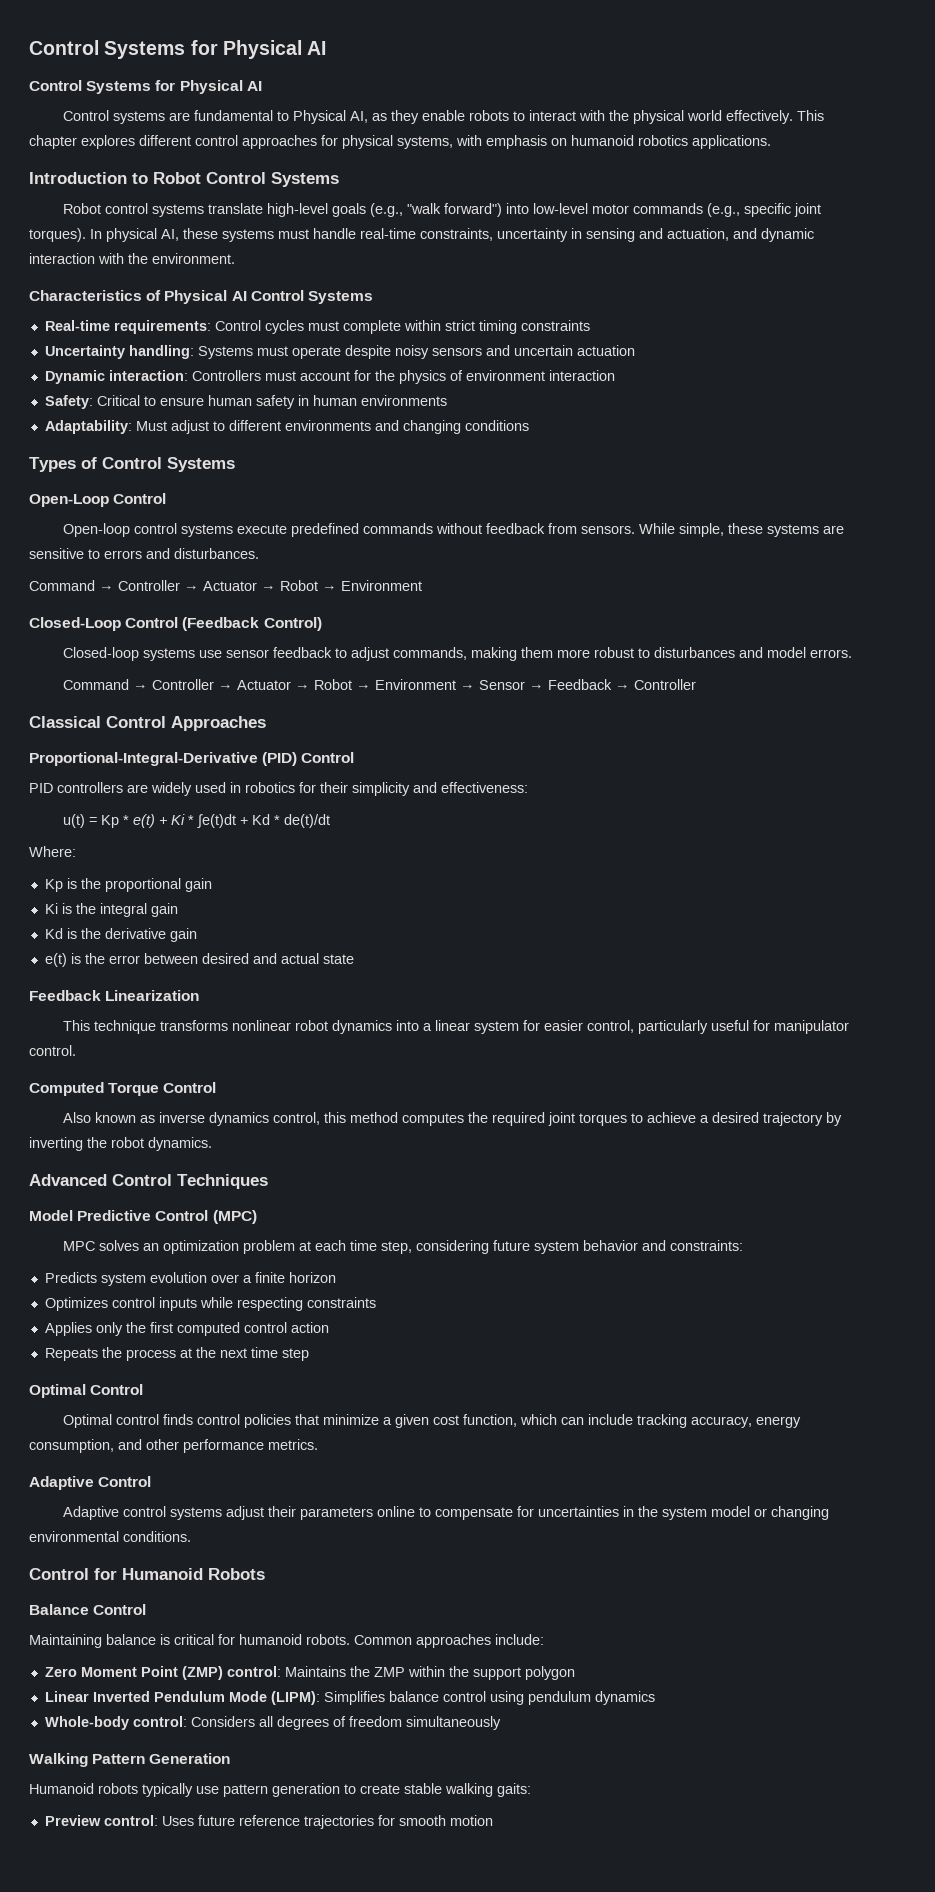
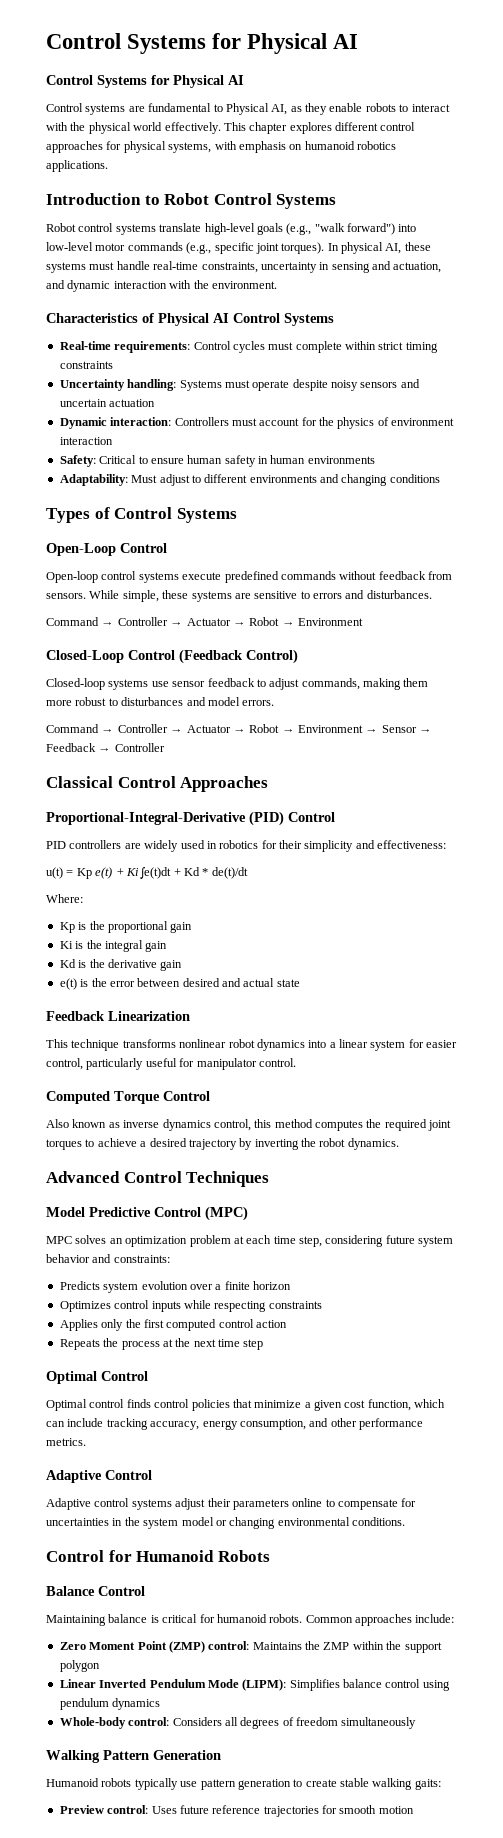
[122,815,129,825] * -> (92, 873) none
[187,815,194,825] * -> (139, 872) none

